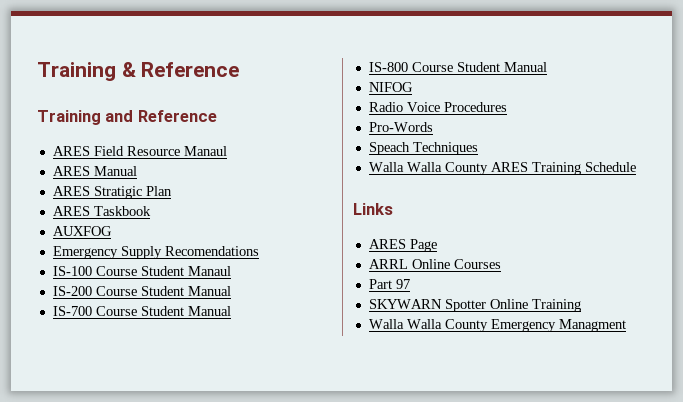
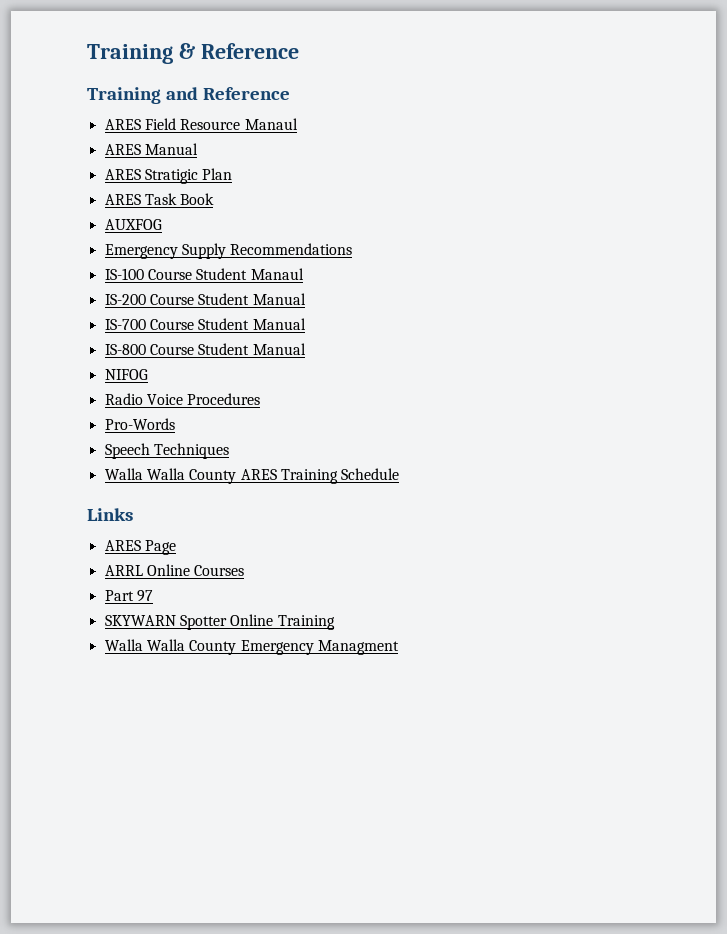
[93,206,151,216] Taskbook -> [144,193,215,205] Task Book
[164,246,259,256] Recomendations -> [230,243,353,255] Recommendations
[368,142,410,155] Speach -> [104,443,150,459] Speech

